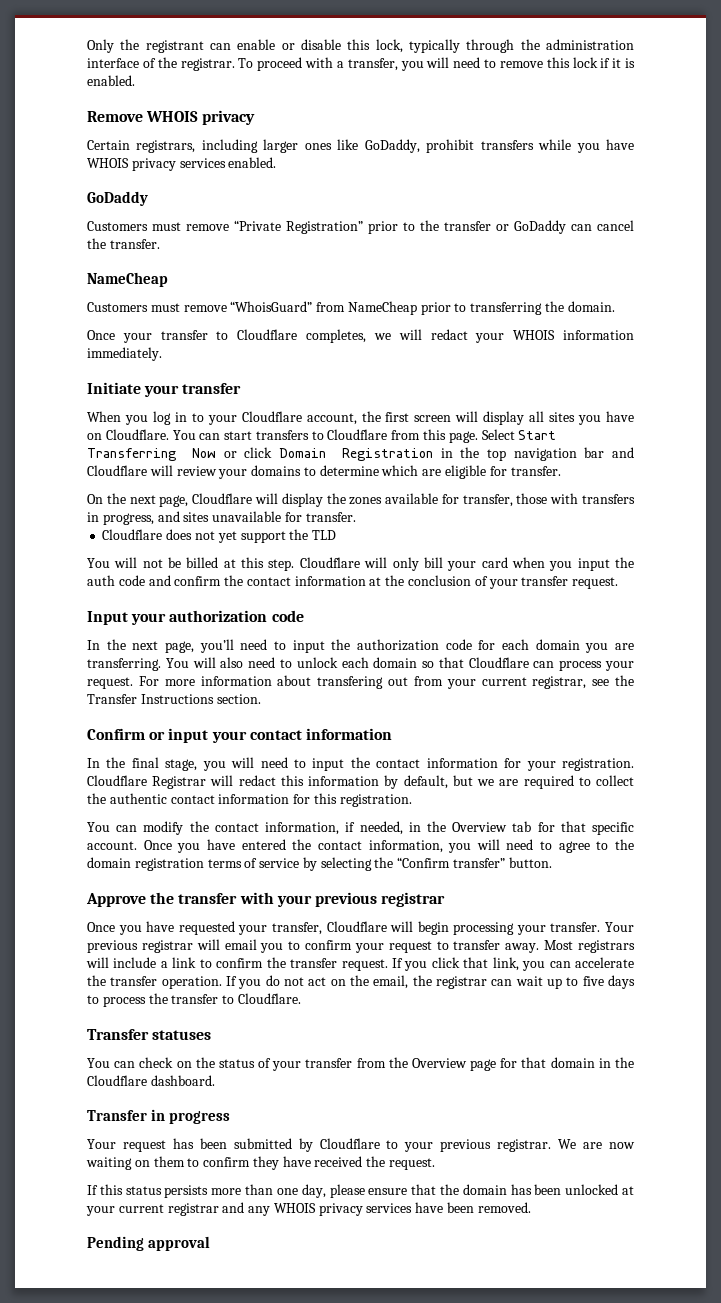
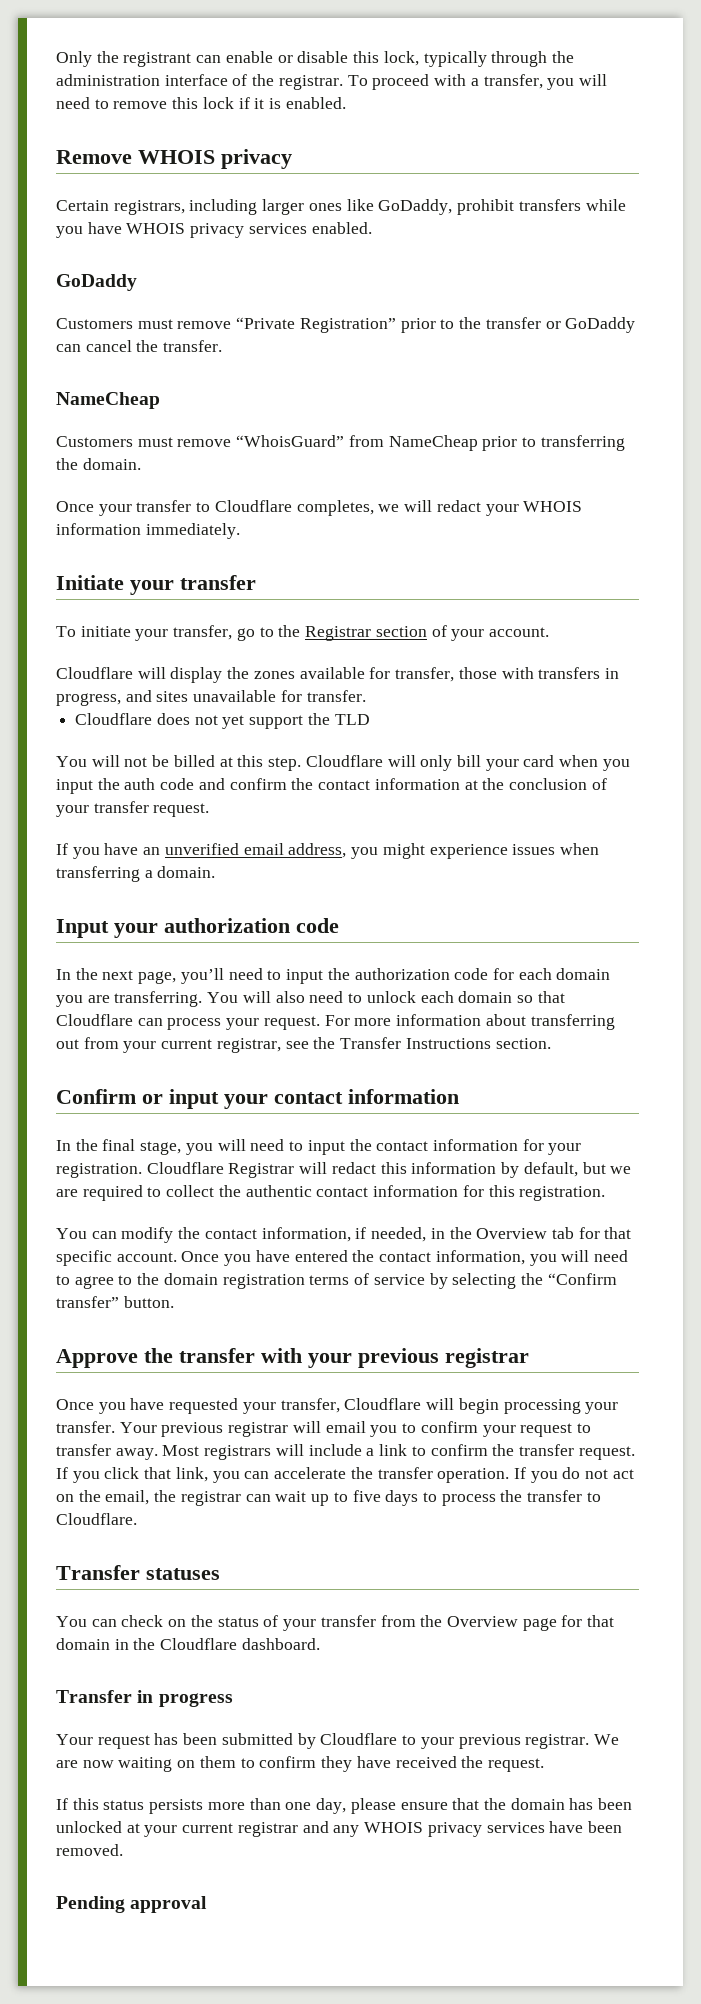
[87,411,634,425] [87,429,557,443] [87,447,634,461] [87,465,561,479] [87,493,189,507] When you log in to your Cloudflare account, the first screen will display all sites you have on Cloudflare. You can start transfers to Cloudflare from this page. Select Start Transferring Now or click Domain Registration in the top navigation bar and Cloudflare will review your domains to determine which are eligible for transfer. // On the next page, -> [56,625,549,641] To initiate your transfer, go to the Registrar section of your account. //
(619, 583) none -> [56,843,599,859] [56,866,216,882] // If you have an unverified email address, you might experience issues when transferring a domain.
[317,676,384,689] transfering -> [530,1014,615,1030] transferring

